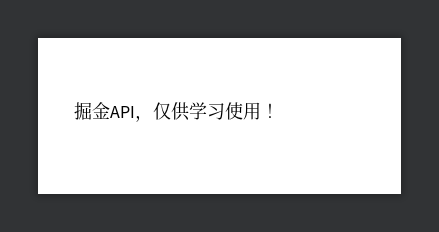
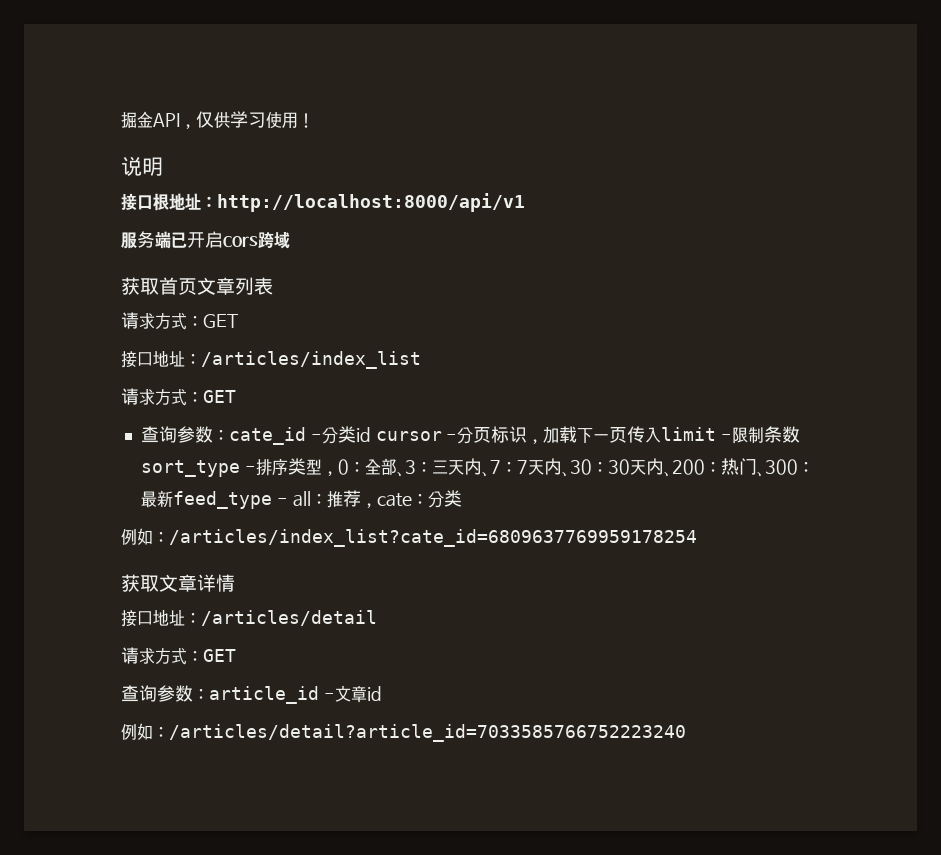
(279, 110) none -> [121,156,163,176] [121,193,525,212] [121,231,290,249] [121,277,273,295] [121,312,238,330] [121,351,421,369] [121,388,236,406] [140,426,801,445] [140,458,814,477] [140,490,462,509] [121,528,697,547] [121,574,235,592] [121,610,377,627] [121,647,236,665] [121,685,382,704] [121,723,686,742] // 说明 // 接口根地址：http://localhost:8000/api/v1 // 服务端已开启cors跨域 // 获取首页文章列表 // 请求方式：GET // 接口地址：/articles/index_list // 请求方式：GET // 查询参数：cate_id -分类id cursor -分页标识，加载下一页传入limit -限制条数sort_type -排序类型，0：全部、3：三天内、7：7天内、30：30天内、200：热门、300：最新feed_type - all：推荐，cate：分类 // 例如：/articles/index_list?cate_id=6809637769959178254 // 获取文章详情 // 接口地址：/articles/detail // 请求方式：GET // 查询参数：article_id -文章id // 例如：/articles/detail?article_id=7033585766752223240

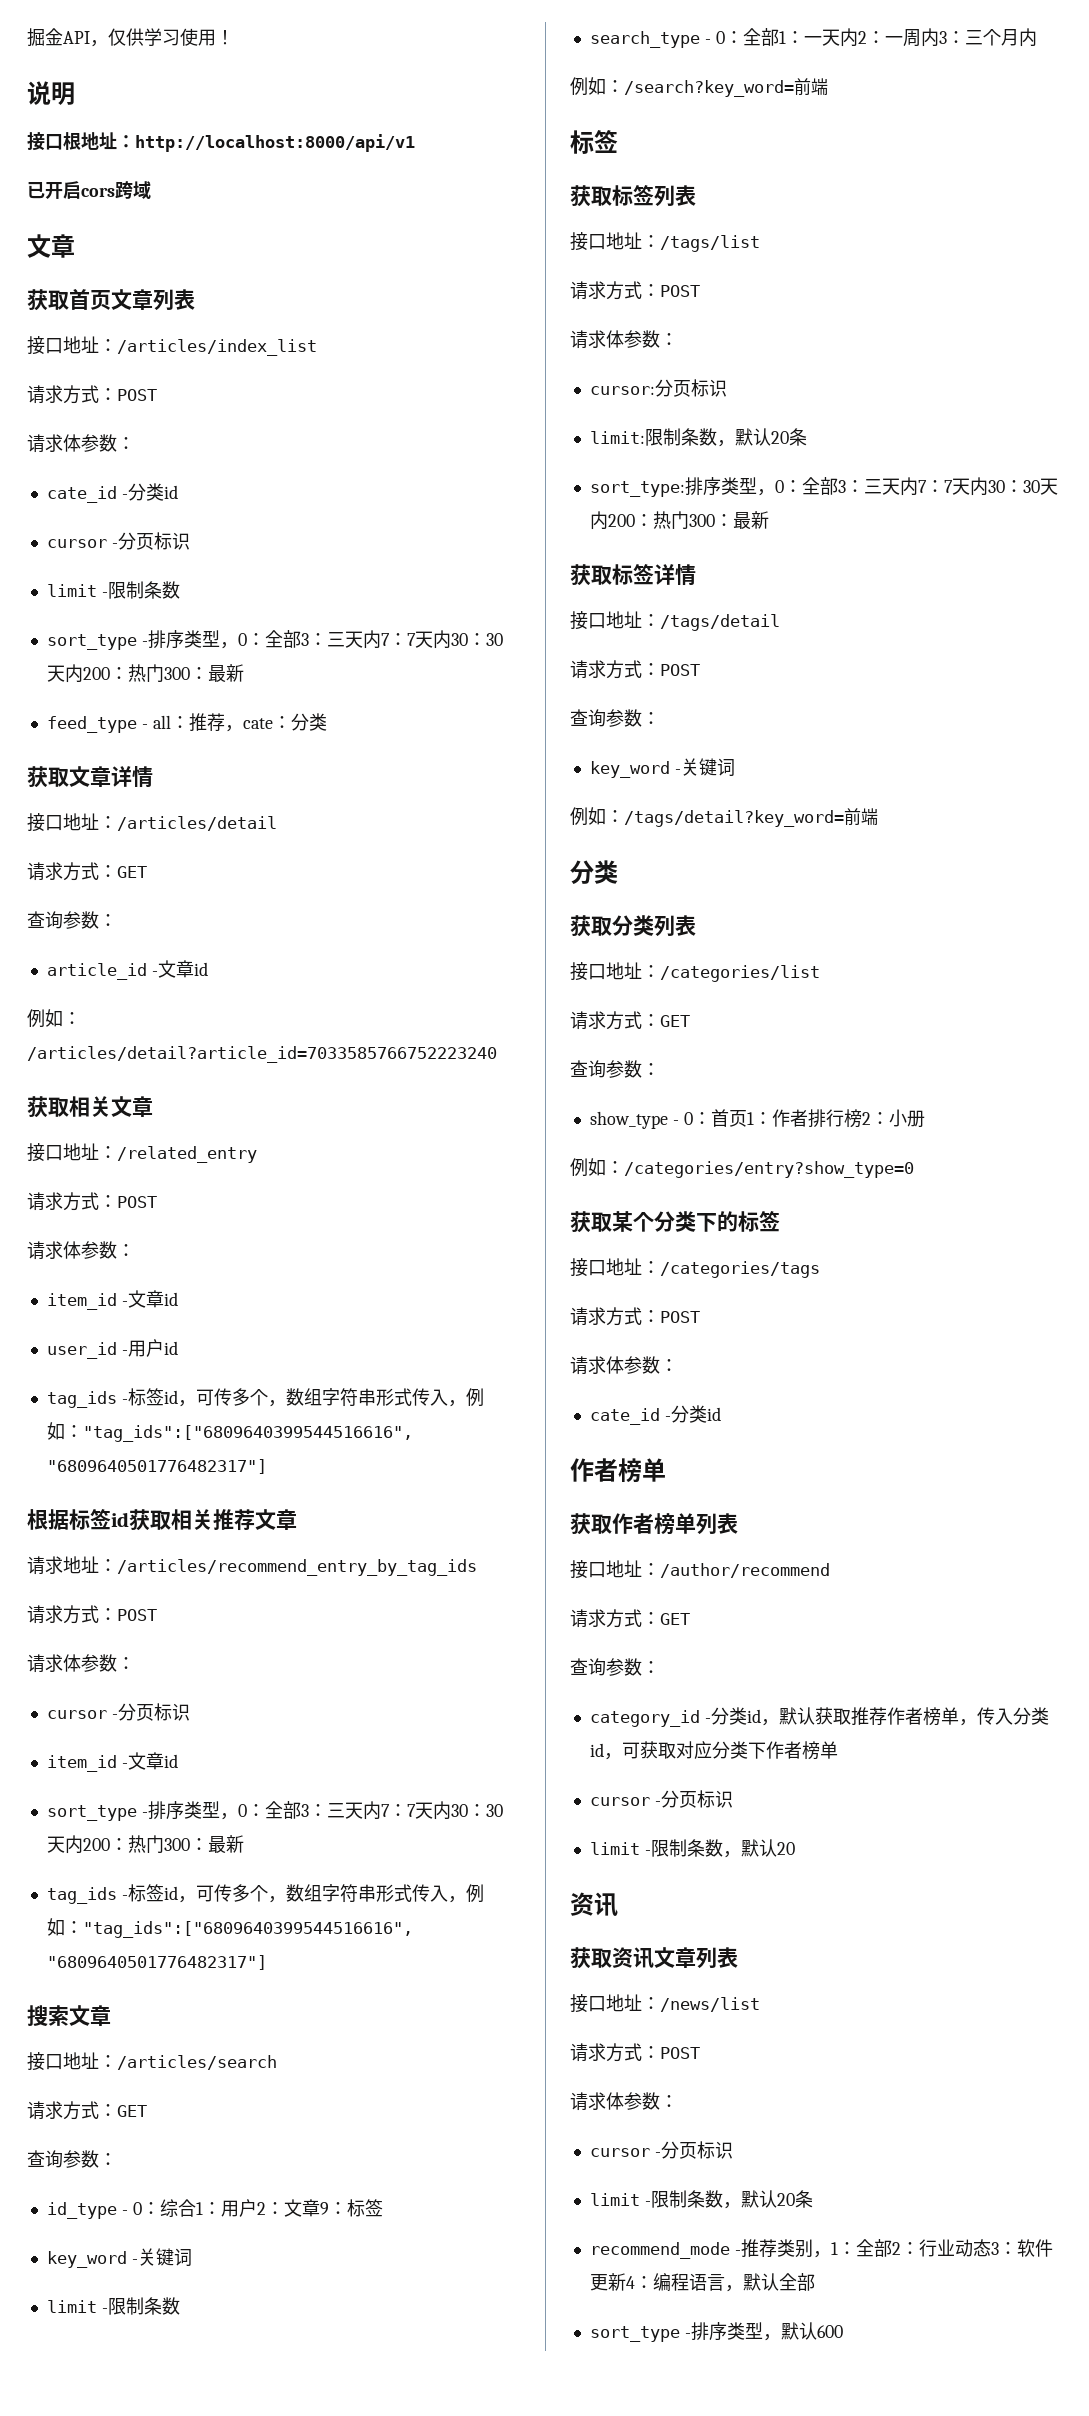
[121,231,171,249] 服务端 -> (415, 143) none
(290, 240) none -> [27,234,75,258] // 文章
[121,312,238,330] // 请求方式：GET -> (195, 299) none
[203,390,236,403] [140,426,801,445] [140,458,814,477] [140,490,173,508] GET // 查询参数：cate_id -分类id cursor -分页标识，加载下一页传入limit -限制条数sort_type -排序类型，0：全部、3：三天内、7：7天内、30：30天内、200：热门、300：最新 -> [117,389,157,401] [27,434,135,453] [46,483,178,503] [46,532,190,550] [46,581,180,599] [46,630,503,650] [46,664,244,683] POST // 请求体参数： // cate_id -分类id // cursor -分页标识 // limit -限制条数 // sort_type -排序类型，0：全部3：三天内7：7天内30：30天内200：热门300：最新 //
[121,528,697,547] // 例如：/articles/index_list?cate_id=6809637769959178254 -> (327, 722) none
(209, 694) none -> (117, 920) //
(686, 733) none -> [27,1096,153,1118] [27,1143,257,1163] [27,1192,157,1211] [27,1241,135,1260] [46,1290,178,1310] [46,1339,178,1359] [46,1388,484,1408] [46,1422,413,1442] [46,1459,267,1474] [27,1509,297,1531] [27,1556,477,1576] [27,1605,157,1624] [27,1654,135,1673] [46,1703,190,1721] [46,1752,178,1772] [46,1801,503,1821] [46,1835,244,1854] [46,1884,484,1904] [46,1918,413,1938] [46,1955,267,1970] [27,2005,111,2027] [27,2052,277,2071] [27,2101,147,2120] [27,2150,117,2168] [46,2199,383,2219] [46,2248,192,2268] [46,2297,180,2315] [589,28,1037,48] [570,77,828,97] [570,130,618,154] [570,185,696,207] [570,232,760,252] [570,281,700,300] [570,330,678,349] [589,379,727,397] [589,428,807,447] [589,477,1058,497] [589,511,769,530] [570,564,696,586] [570,611,780,631] [570,660,700,679] [570,709,660,727] [589,758,735,778] [570,807,878,827] [570,860,618,885] [570,915,696,937] [570,962,820,982] [570,1011,690,1030] [570,1060,660,1078] [589,1109,925,1129] [570,1158,914,1178] [570,1211,780,1233] [570,1258,820,1278] [570,1307,700,1326] [570,1356,678,1375] [589,1405,721,1425] [570,1458,666,1483] [570,1513,738,1535] [570,1560,830,1579] [570,1609,690,1628] [570,1658,660,1676] [589,1707,1049,1727] [589,1741,838,1760] [589,1790,733,1808] [589,1839,795,1858] [570,1892,618,1917] [570,1947,738,1969] [570,1994,760,2013] [570,2043,700,2062] [570,2092,678,2111] [589,2141,733,2159] [589,2190,813,2209] [589,2239,1053,2259] [589,2273,815,2292] [589,2322,843,2342] // 获取相关文章 // 接口地址：/related_entry // 请求方式：POST // 请求体参数： // item_id -文章id // user_id -用户id // tag_ids -标签id，可传多个，数组字符串形式传入，例如："tag_ids":["6809640399544516616", "6809640501776482317"] // 根据标签id获取相关推荐文章 // 请求地址：/articles/recommend_entry_by_tag_ids // 请求方式：POST // 请求体参数： // cursor -分页标识 // item_id -文章id // sort_type -排序类型，0：全部3：三天内7：7天内30：30天内200：热门300：最新 // tag_ids -标签id，可传多个，数组字符串形式传入，例如："tag_ids":["6809640399544516616", "6809640501776482317"] // 搜索文章 // 接口地址：/articles/search // 请求方式：GET // 查询参数： // id_type - 0：综合1：用户2：文章9：标签 // key_word -关键词 // limit -限制条数 // search_type - 0：全部1：一天内2：一周内3：三个月内 // 例如：/search?key_word=前端 // 标签 // 获取标签列表 // 接口地址：/tags/list // 请求方式：POST // 请求体参数： // cursor:分页标识 // limit:限制条数，默认20条 // sort_type:排序类型，0：全部3：三天内7：7天内30：30天内200：热门300：最新 // 获取标签详情 // 接口地址：/tags/detail // 请求方式：POST // 查询参数： // key_word -关键词 // 例如：/tags/detail?key_word=前端 // 分类 // 获取分类列表 // 接口地址：/categories/list // 请求方式：GET // 查询参数： // show_type - 0：首页1：作者排行榜2：小册 // 例如：/categories/entry?show_type=0 // 获取某个分类下的标签 // 接口地址：/categories/tags // 请求方式：POST // 请求体参数： // cate_id -分类id // 作者榜单 // 获取作者榜单列表 // 接口地址：/author/recommend // 请求方式：GET // 查询参数： // category_id -分类id，默认获取推荐作者榜单，传入分类id，可获取对应分类下作者榜单 // cursor -分页标识 // limit -限制条数，默认20 // 资讯 // 获取资讯文章列表 // 接口地址：/news/list // 请求方式：POST // 请求体参数： // cursor -分页标识 // limit -限制条数，默认20条 // recommend_mode -推荐类别，1：全部2：行业动态3：软件更新4：编程语言，默认全部 // sort_type -排序类型，默认600

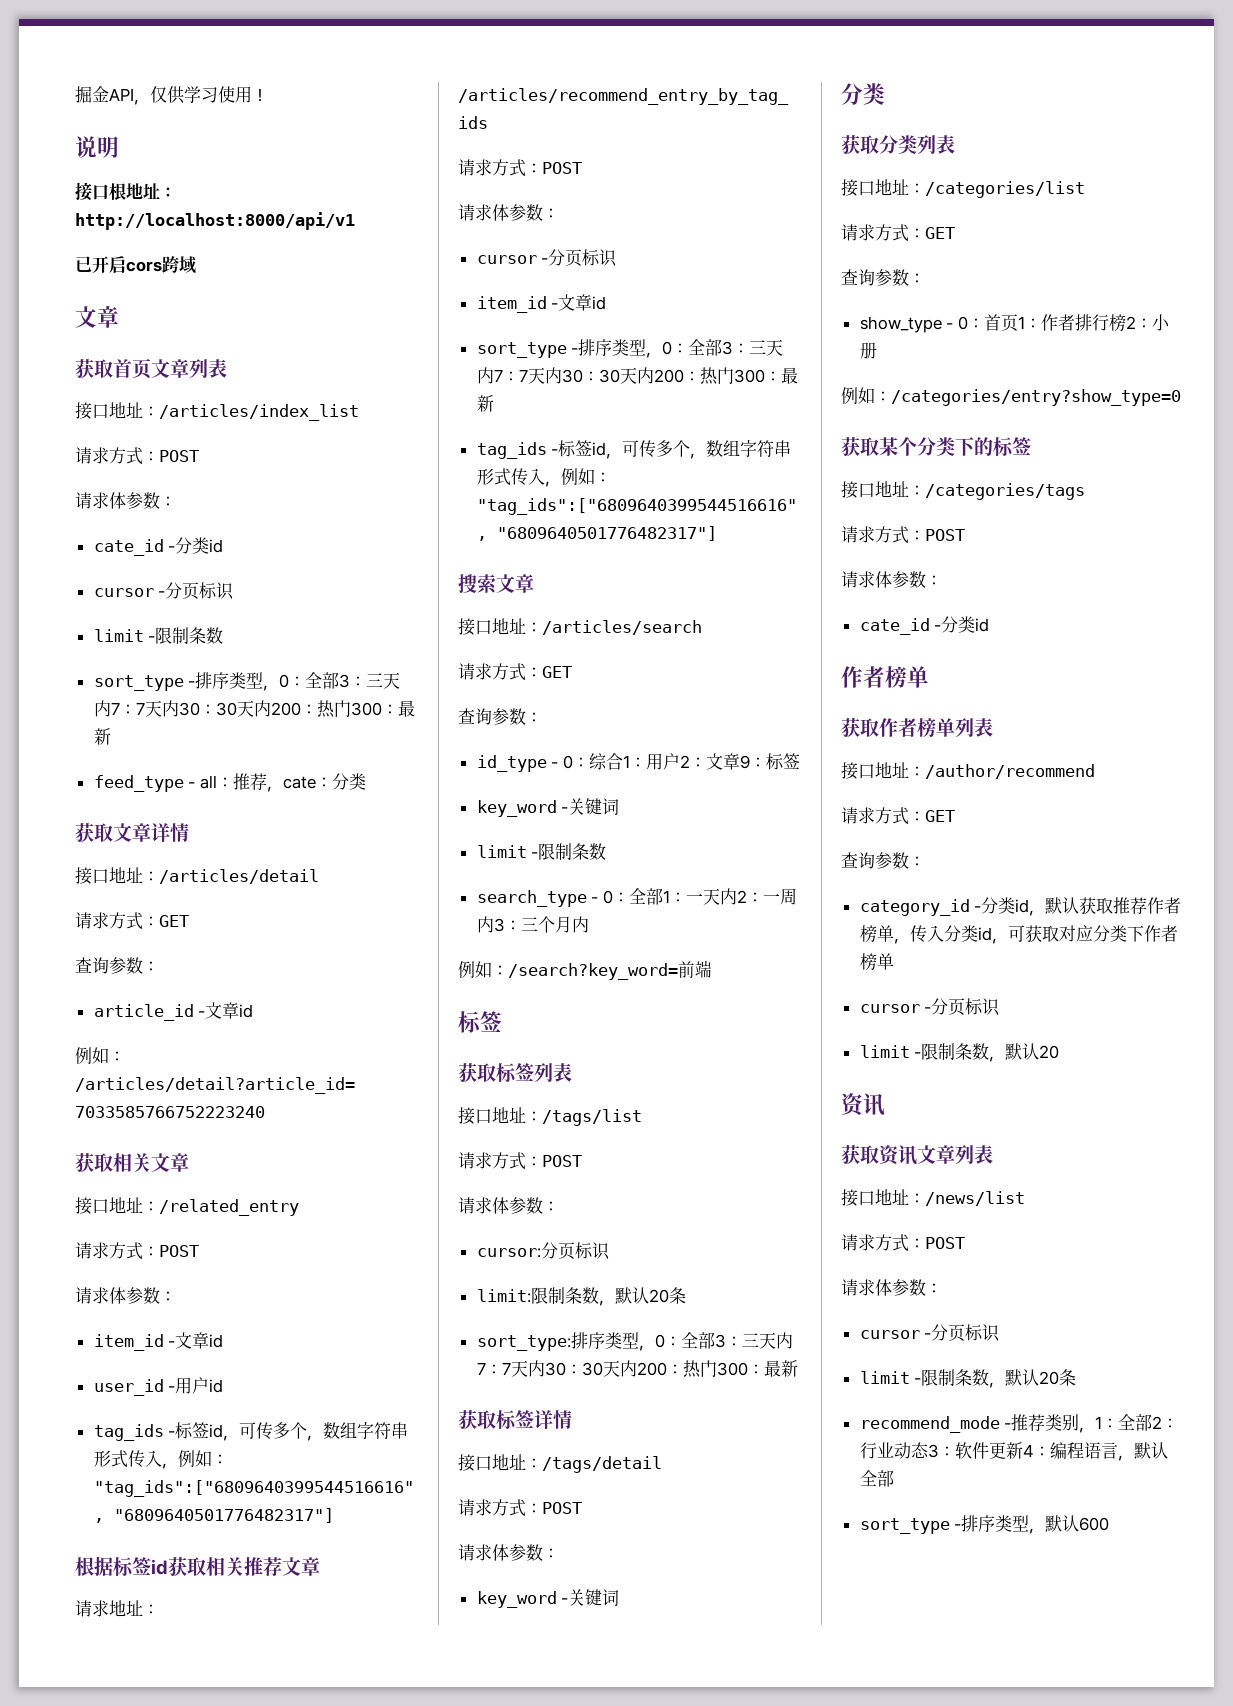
[570,709,606,727] 查询 -> [458,1544,509,1561] 请求体
[570,807,878,827] // 例如：/tags/detail?key_word=前端 -> (620, 1597) none

